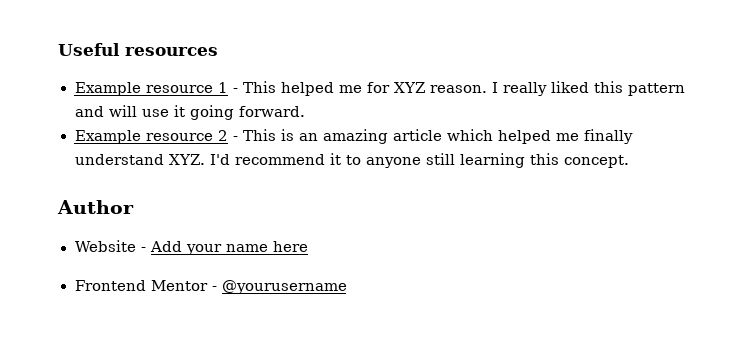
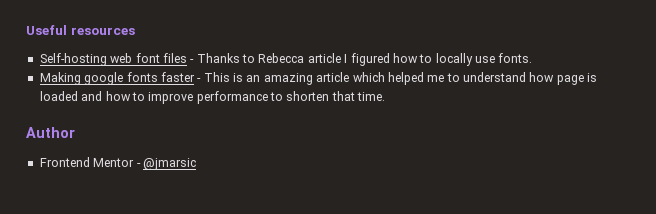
[74,81,685,96] [74,105,305,120] [74,130,228,144] Example resource 1 - This helped me for XYZ reason. I really liked this pattern and will use it going forward. // Example resource 2 -> [39,53,533,66] [39,72,195,85] Self-hosting web font files - Thanks to Rebecca article I figured how to locally use fonts. // Making google fonts faster
[583,129,633,144] [74,153,629,168] [57,200,134,214] [74,240,309,255] finally understand XYZ. I'd recommend it to anyone still learning this concept. // Author // Website - Add your name here -> [446,72,598,85] [39,91,386,104] [26,127,75,138] to understand how page is loaded and how to improve performance to shorten that time. // Author
[221,280,347,294] @yourusername -> [142,158,196,170] @jmarsic

